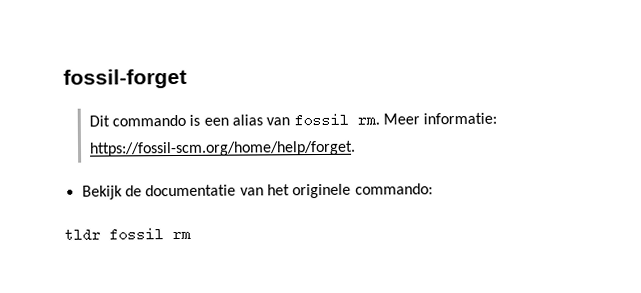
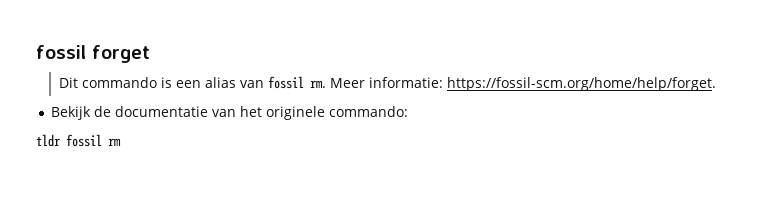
[63,68,187,89] fossil-forget -> [36,45,150,63] fossil forget

